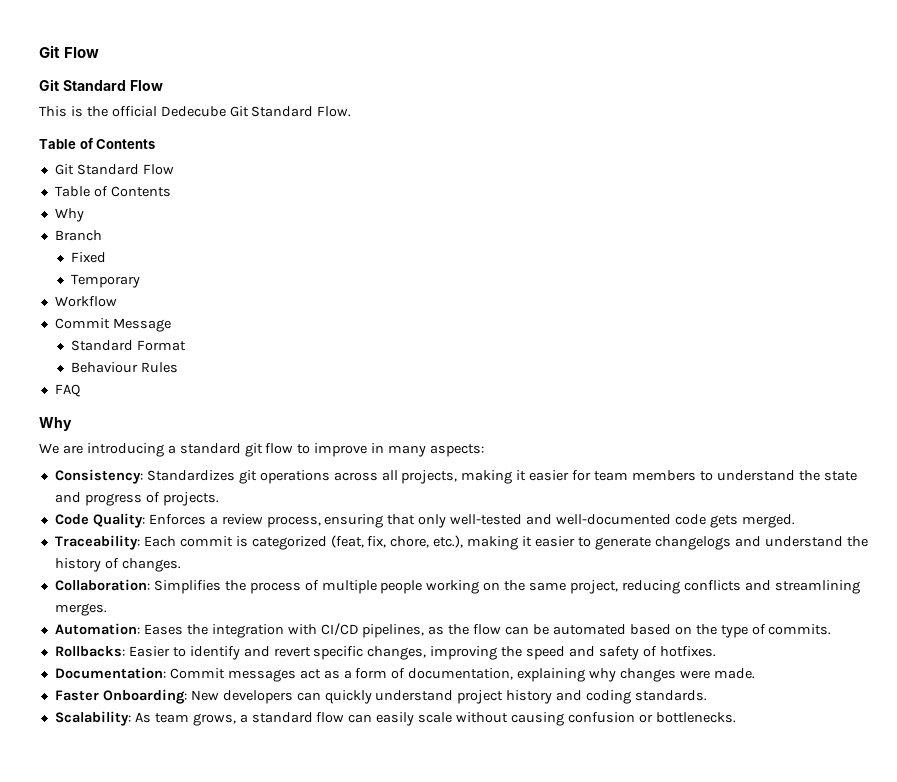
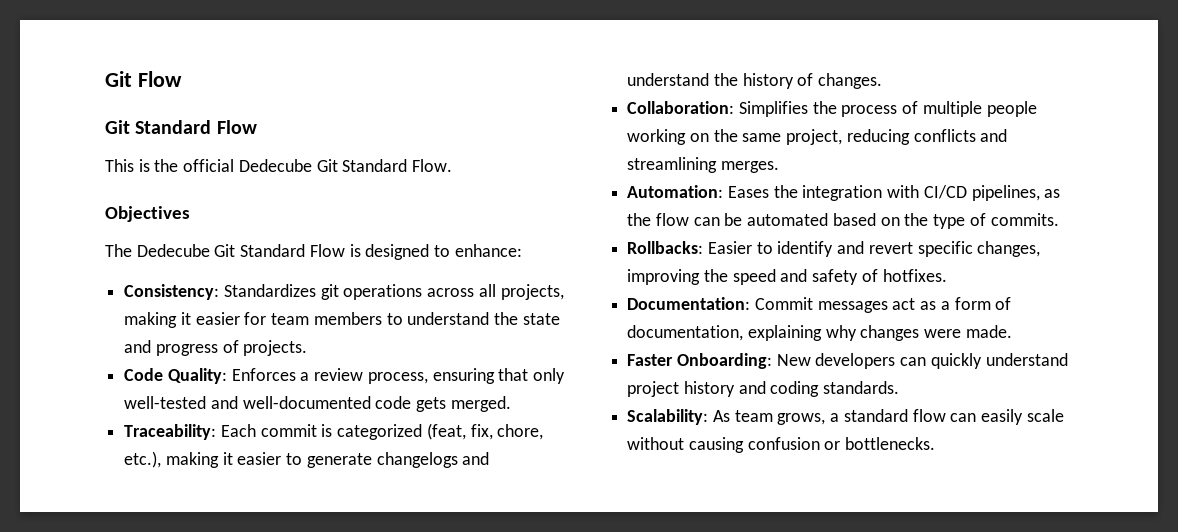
[39,138,156,149] [54,164,174,175] [54,186,171,197] [54,208,84,222] [54,230,102,241] [70,252,106,263] [70,274,140,288] [54,296,117,307] [54,318,171,332] [70,340,186,351] [70,362,178,373] [54,384,80,397] [39,417,72,431] [39,443,485,457] Table of Contents // Git Standard Flow // Table of Contents // Why // Branch // Fixed // Temporary // Workflow // Commit Message // Standard Format // Behaviour Rules // FAQ // Why // We are introducing a standard git flow to improve in many aspects: -> [105,206,190,222] [105,244,522,260] Objectives // The Dedecube Git Standard Flow is designed to enhance:

